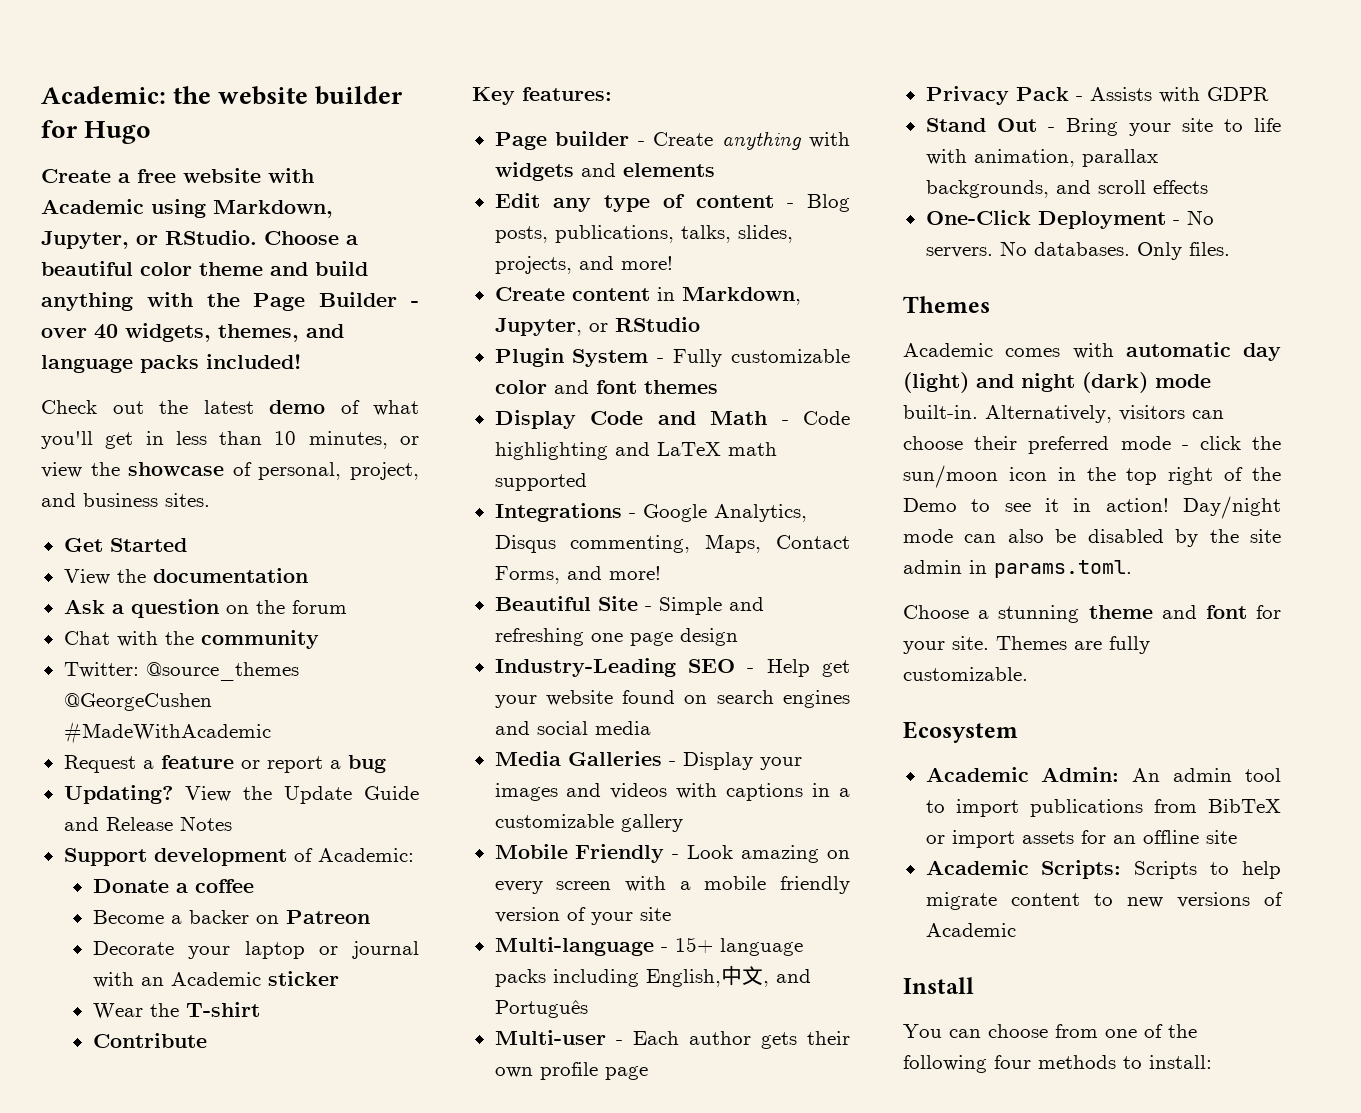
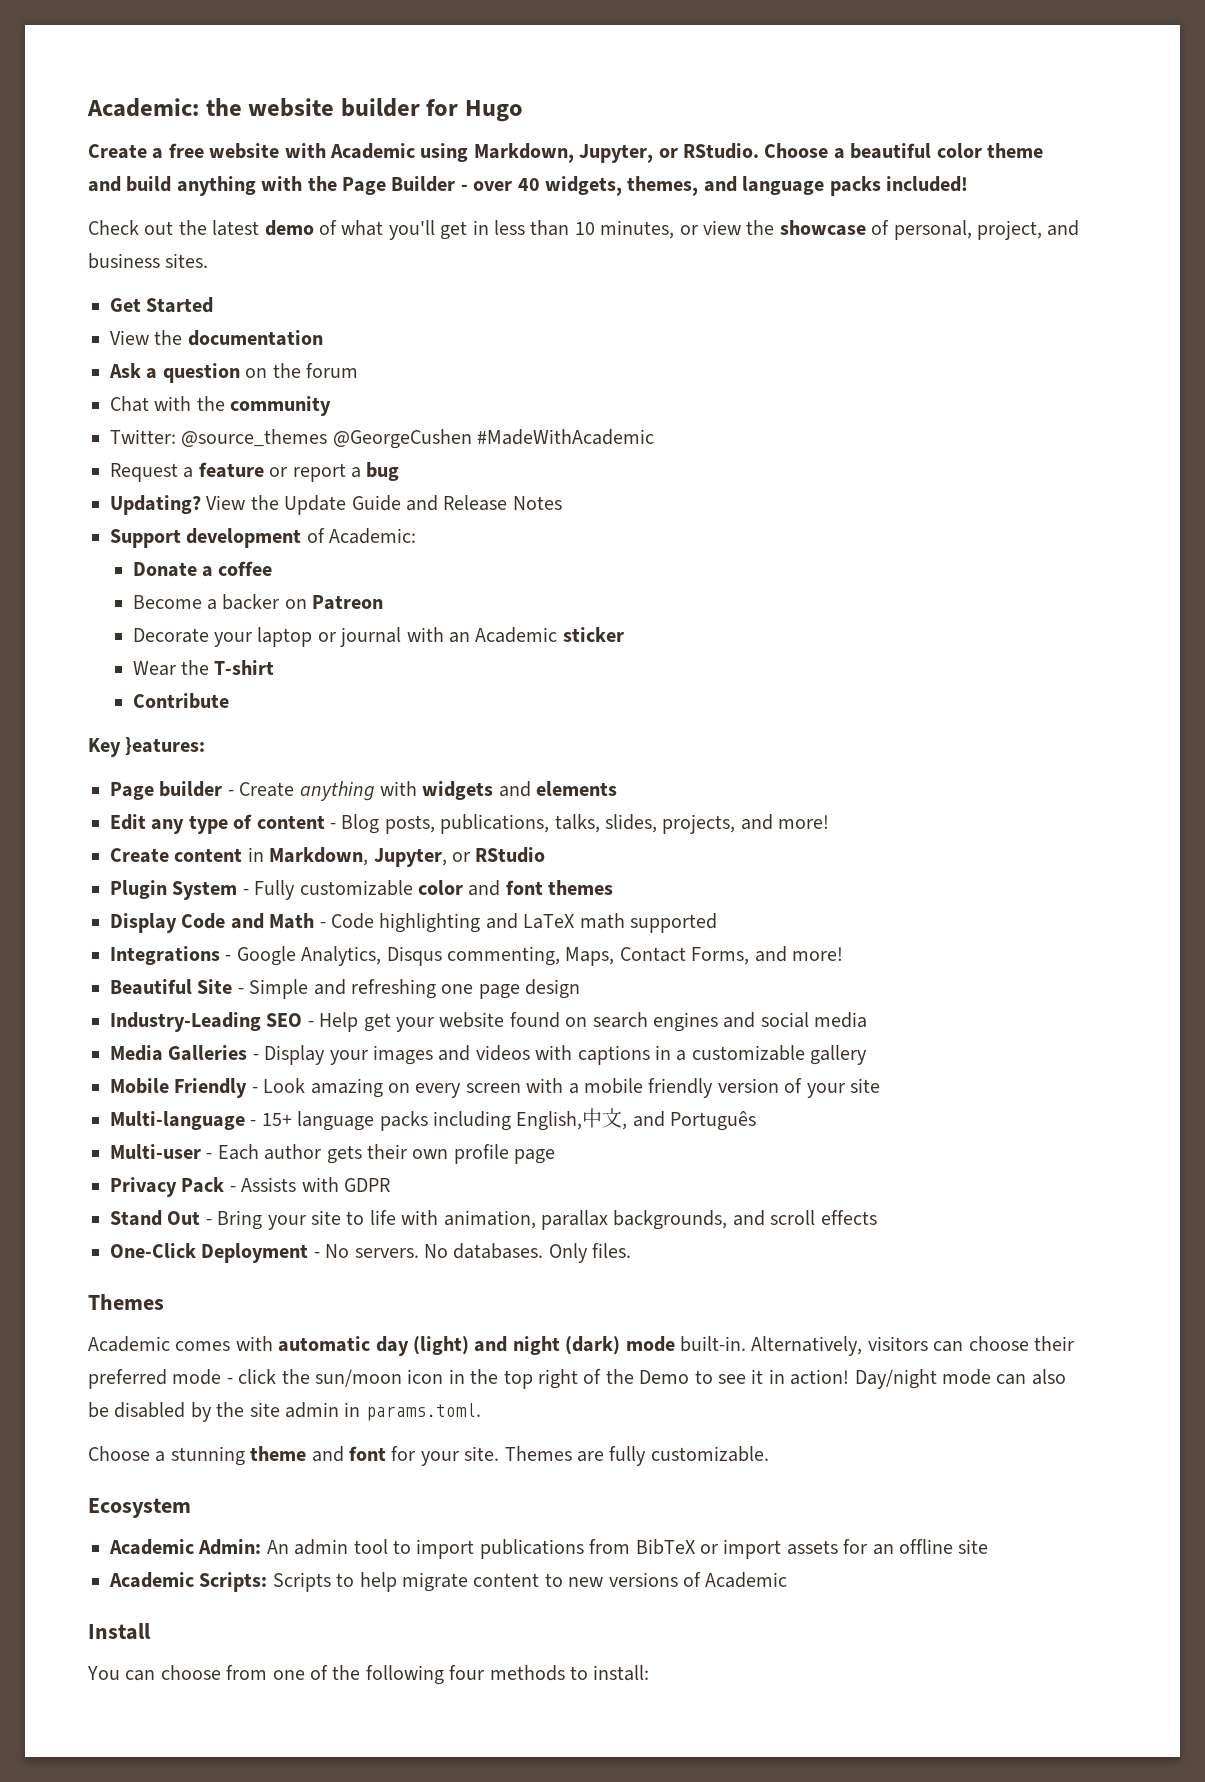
[522,87,612,101] features: -> [125,737,206,755] }eatures:

